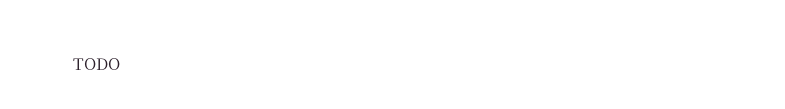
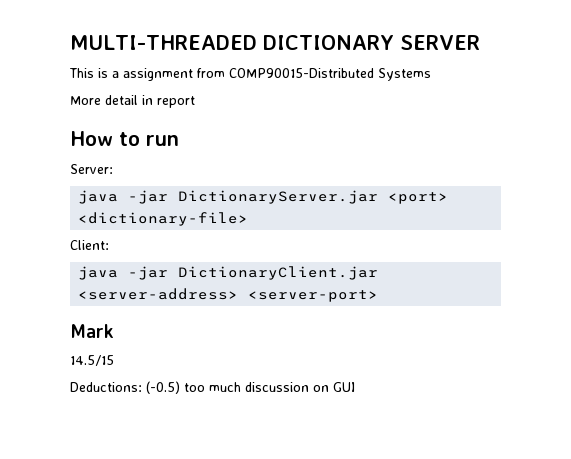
[73,58,120,70] TODO -> [70,35,480,50] [69,68,431,81] [70,95,195,108] [70,131,179,146] [70,164,113,174] [78,190,449,204] [78,212,249,226] [70,240,109,250] [78,266,379,280] [78,288,379,302] [70,324,114,338] [70,355,114,366] [70,381,355,394] MULTI-THREADED DICTIONARY SERVER // This is a assignment from COMP90015-Distributed Systems // More detail in report // How to run // Server: // java -jar DictionaryServer.jar <port> <dictionary-file> // Client: // java -jar DictionaryClient.jar <server-address> <server-port> // Mark // 14.5/15 // Deductions: (-0.5) too much discussion on GUI

